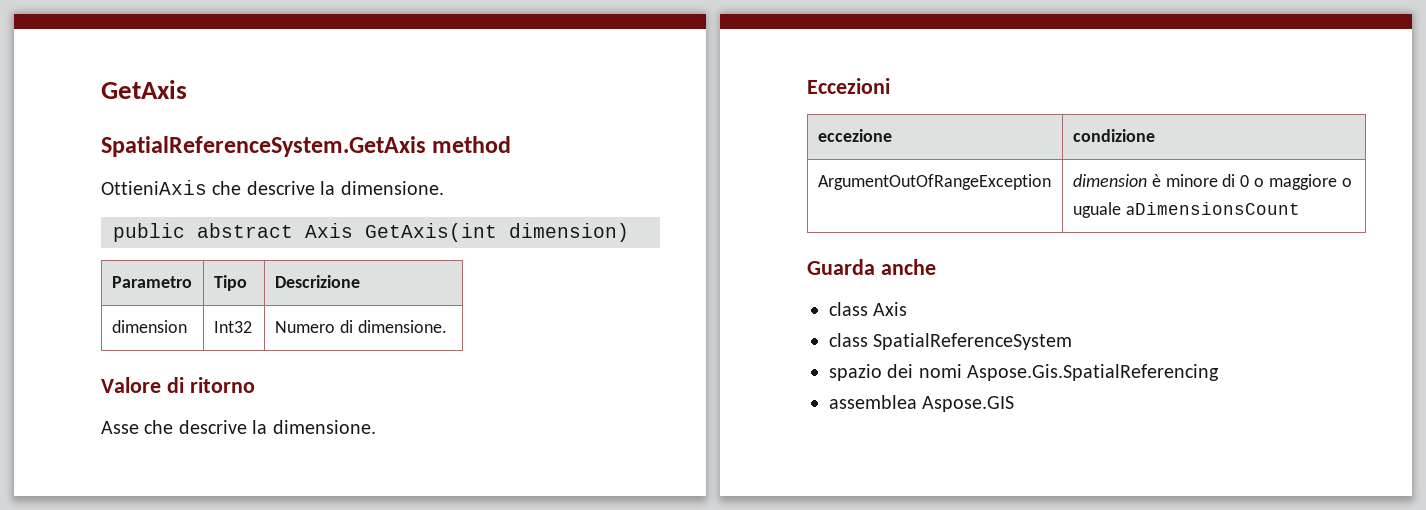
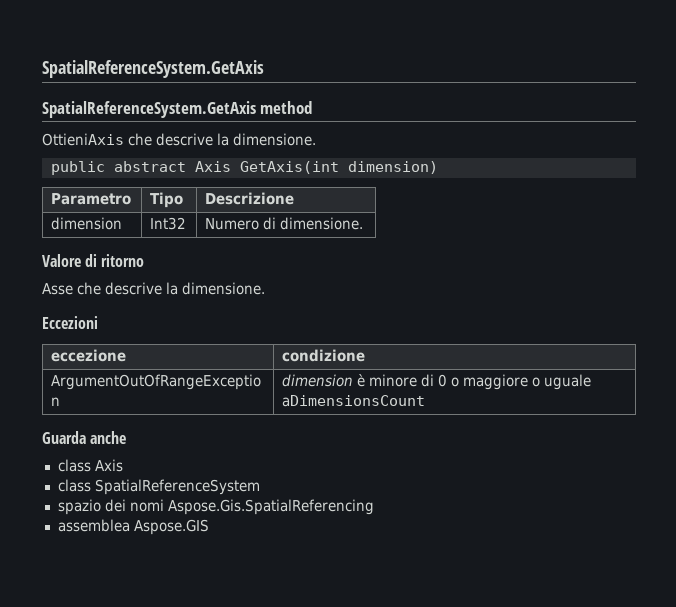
[101,80,187,99] GetAxis -> [42,60,264,78] SpatialReferenceSystem.GetAxis

